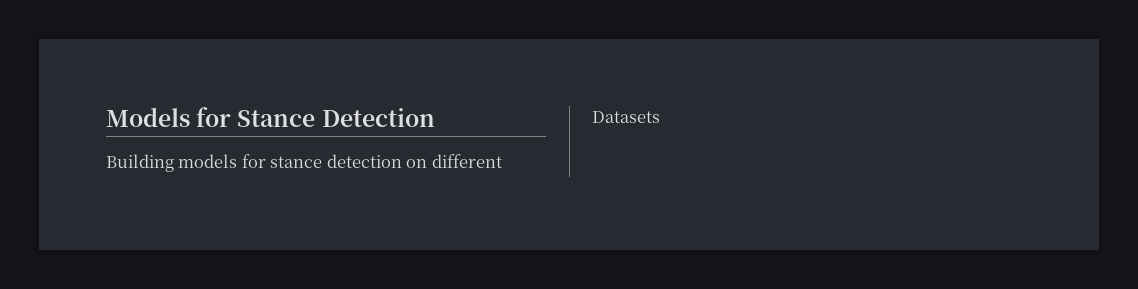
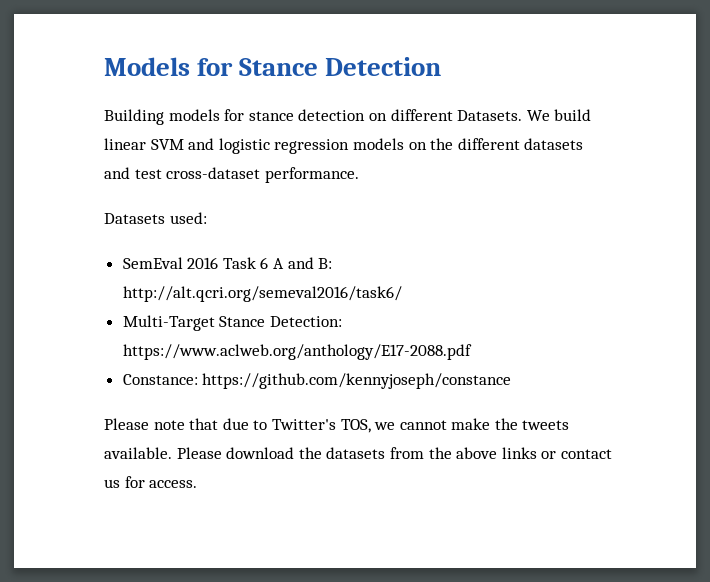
[592,111,660,123] Datasets -> [457,109,592,121] [104,138,584,154] [104,167,359,183] [104,212,207,224] [122,257,333,269] [122,286,402,302] [122,315,342,331] [122,344,472,360] [122,373,512,389] [104,418,570,433] [104,447,612,459] [104,476,198,488] Datasets. We build linear SVM and logistic regression models on the different datasets and test cross-dataset performance. // Datasets used: // SemEval 2016 Task 6 A and B: http://alt.qcri.org/semeval2016/task6/ // Multi-Target Stance Detection: https://www.aclweb.org/anthology/E17-2088.pdf // Constance: https://github.com/kennyjoseph/constance // Please note that due to Twitter's TOS, we cannot make the tweets available. Please download the datasets from the above links or contact us for access.

